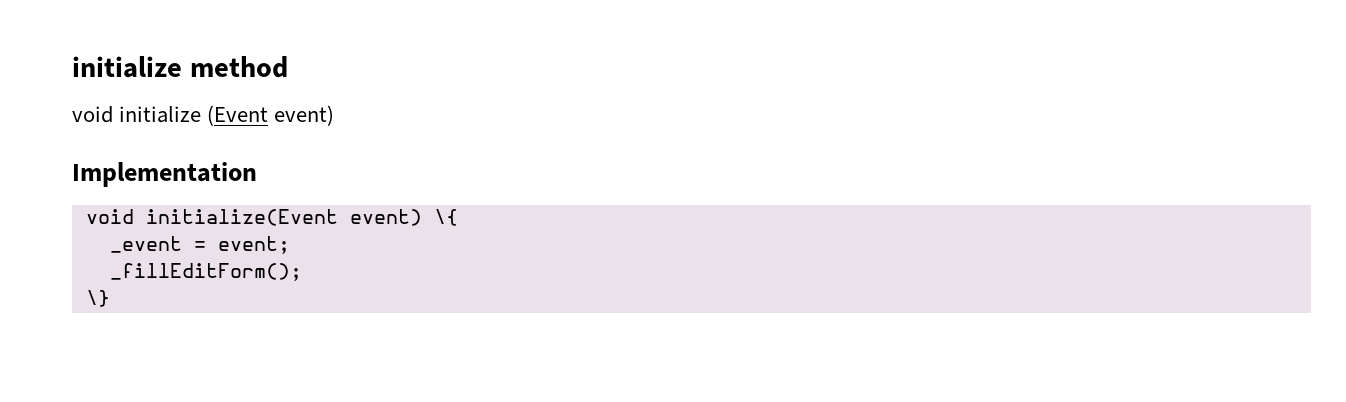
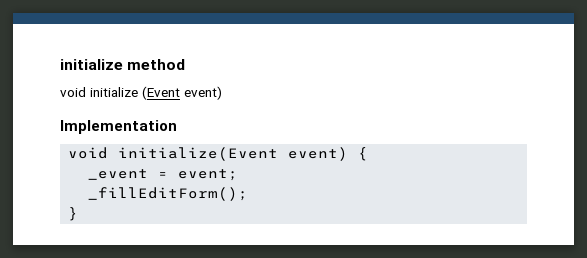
[433,209,458,226] \{ -> [358,147,369,161] {
[85,290,110,307] \} -> [68,207,79,221] }

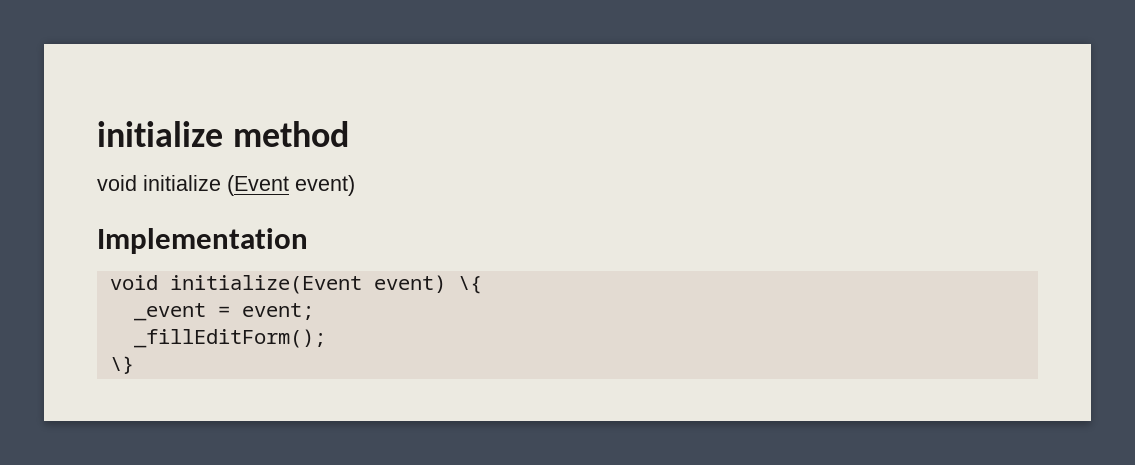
[358,147,369,161] { -> [457,276,482,294] \{
[68,207,79,221] } -> [109,356,134,374] \}

